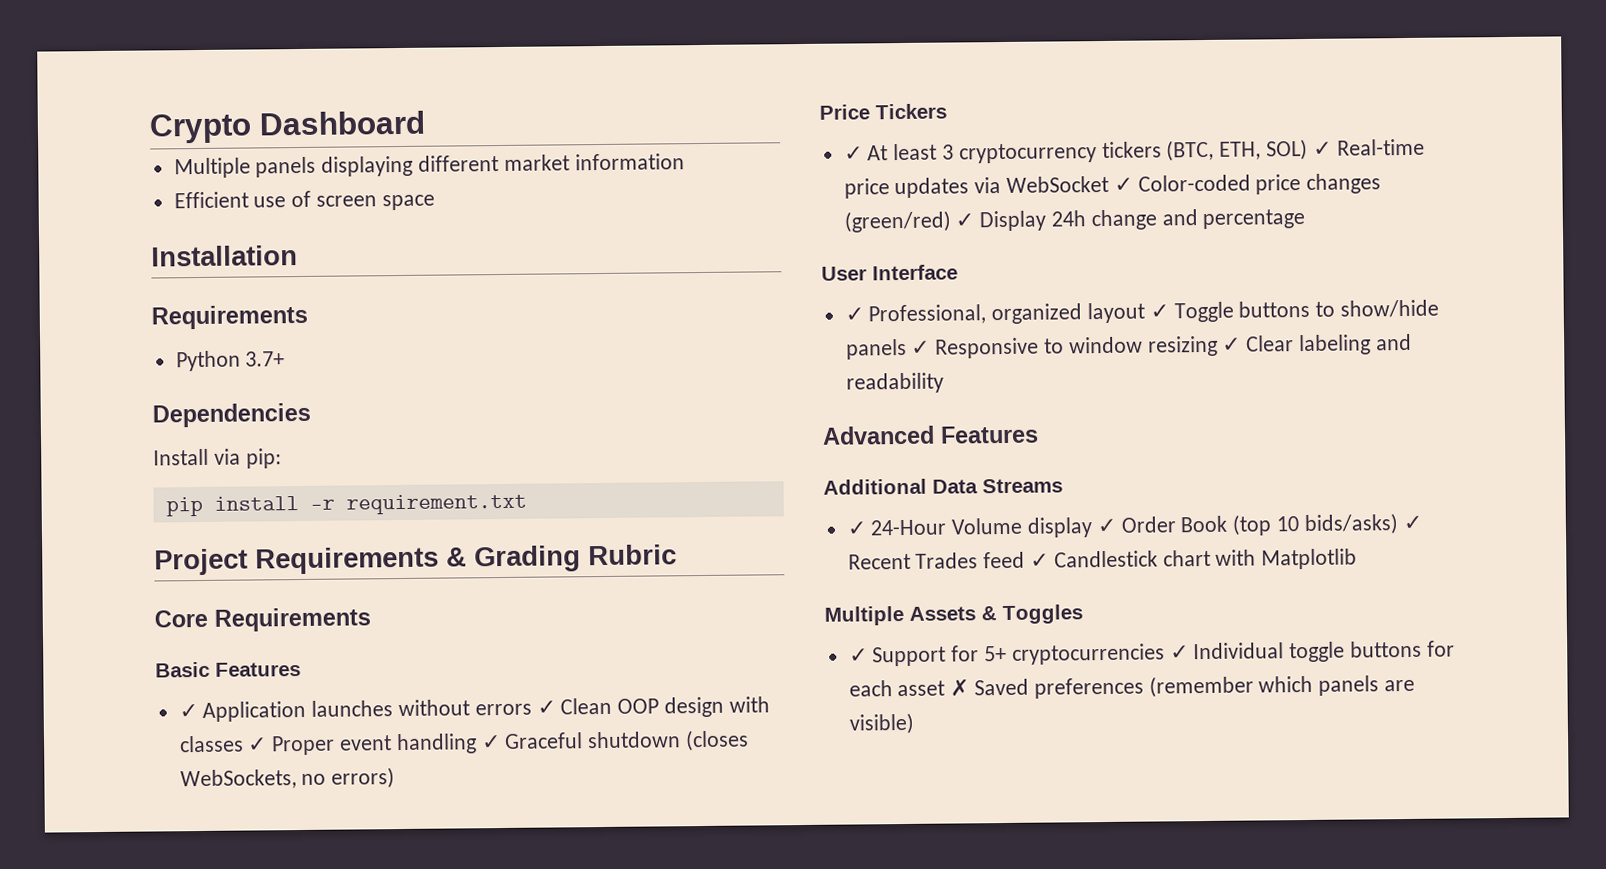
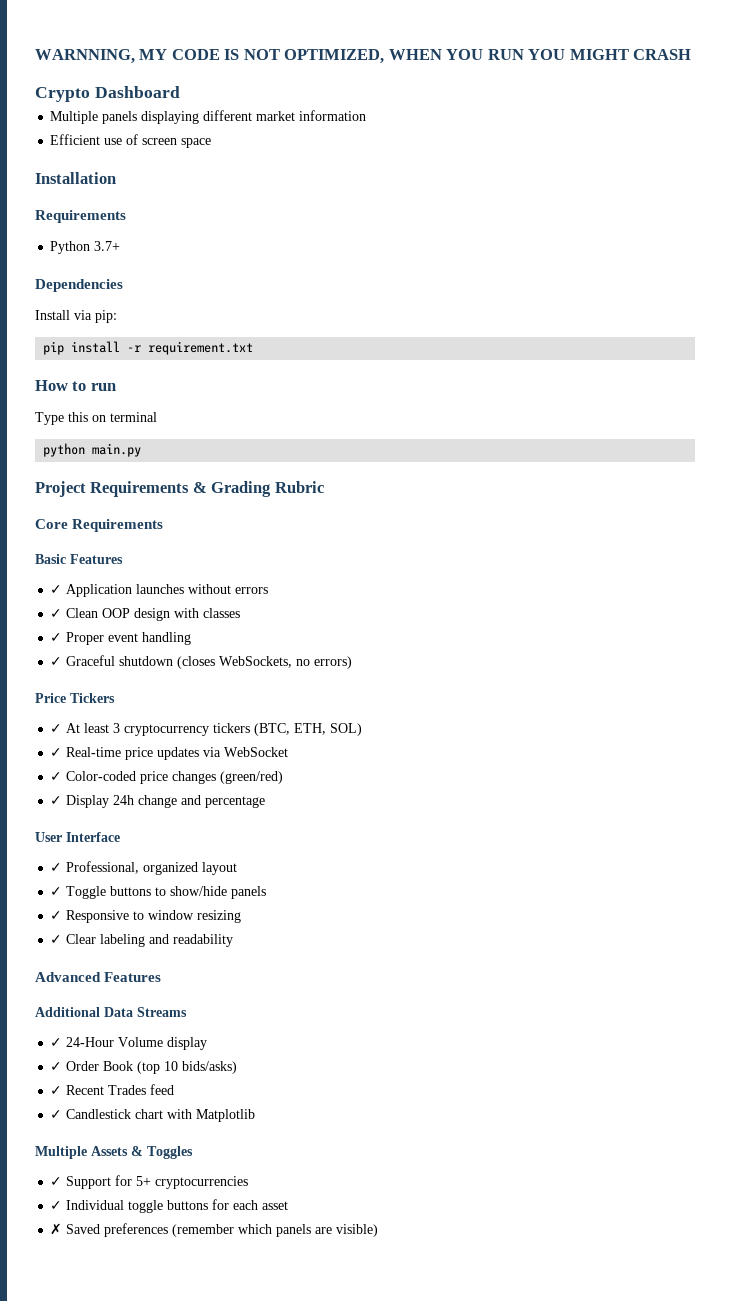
(149, 128) none -> [35,49,692,64] WARNNING, MY CODE IS NOT OPTIMIZED, WHEN YOU RUN YOU MIGHT CRASH //
(527, 504) none -> [35,380,116,391] [35,412,157,425] [43,443,142,457] // How to run // Type this on terminal // python main.py
(532, 709) none -> (269, 590) //
(244, 744) none -> (241, 613) //
(477, 744) none -> (192, 638) //
(1309, 149) none -> (363, 729) //
(1110, 184) none -> (289, 752) //
(951, 221) none -> (284, 777) //
(1146, 313) none -> (238, 868) //
(907, 349) none -> (267, 892) //
(1218, 346) none -> (242, 916) //
(1094, 527) none -> (208, 1043) //
(1399, 524) none -> (238, 1067) //
(1026, 560) none -> (175, 1089) //
(1165, 654) none -> (249, 1182) //
(946, 688) none -> (289, 1205) //

